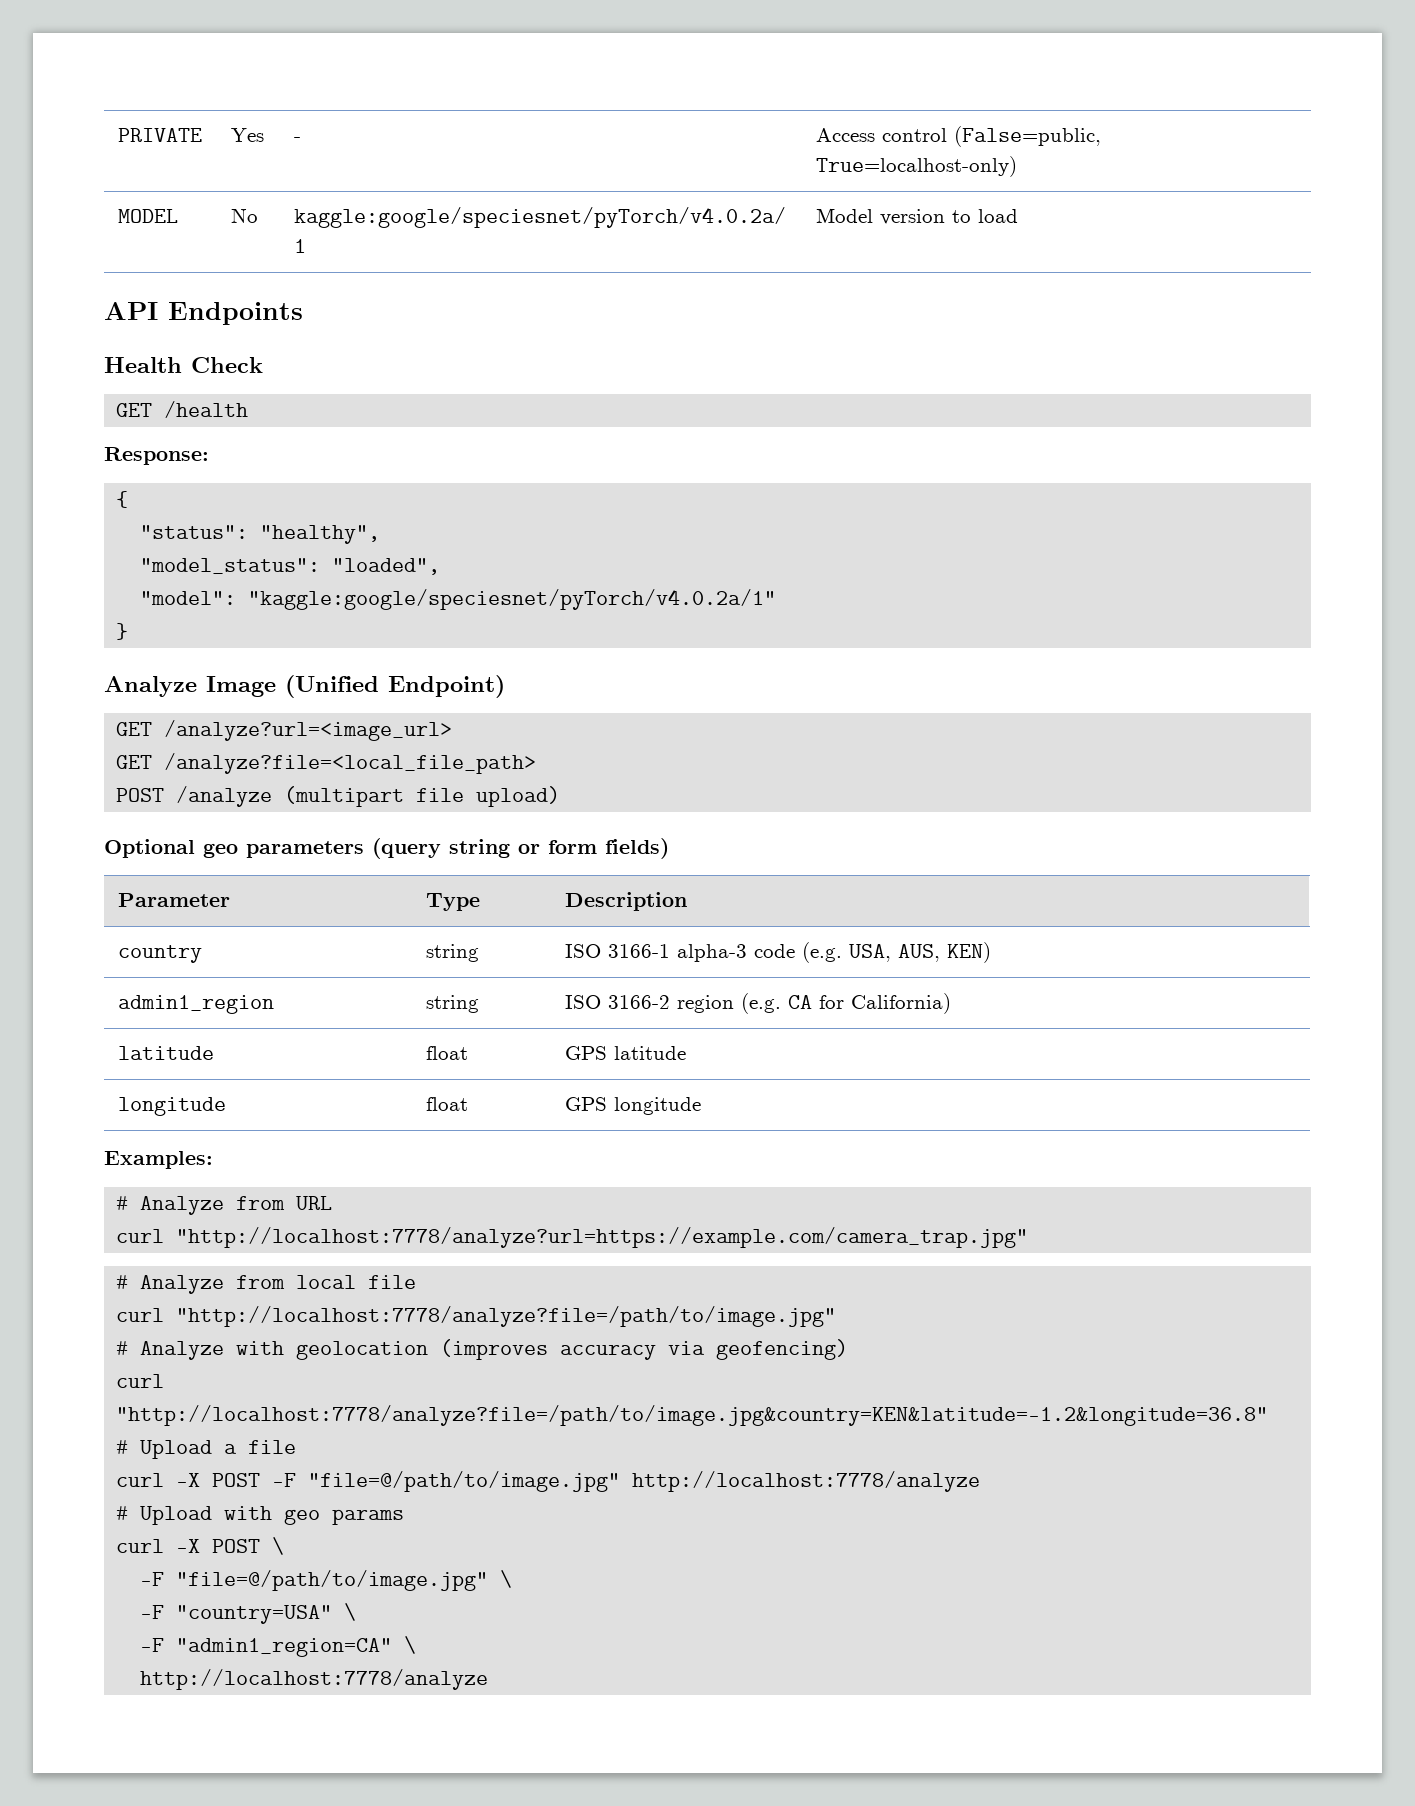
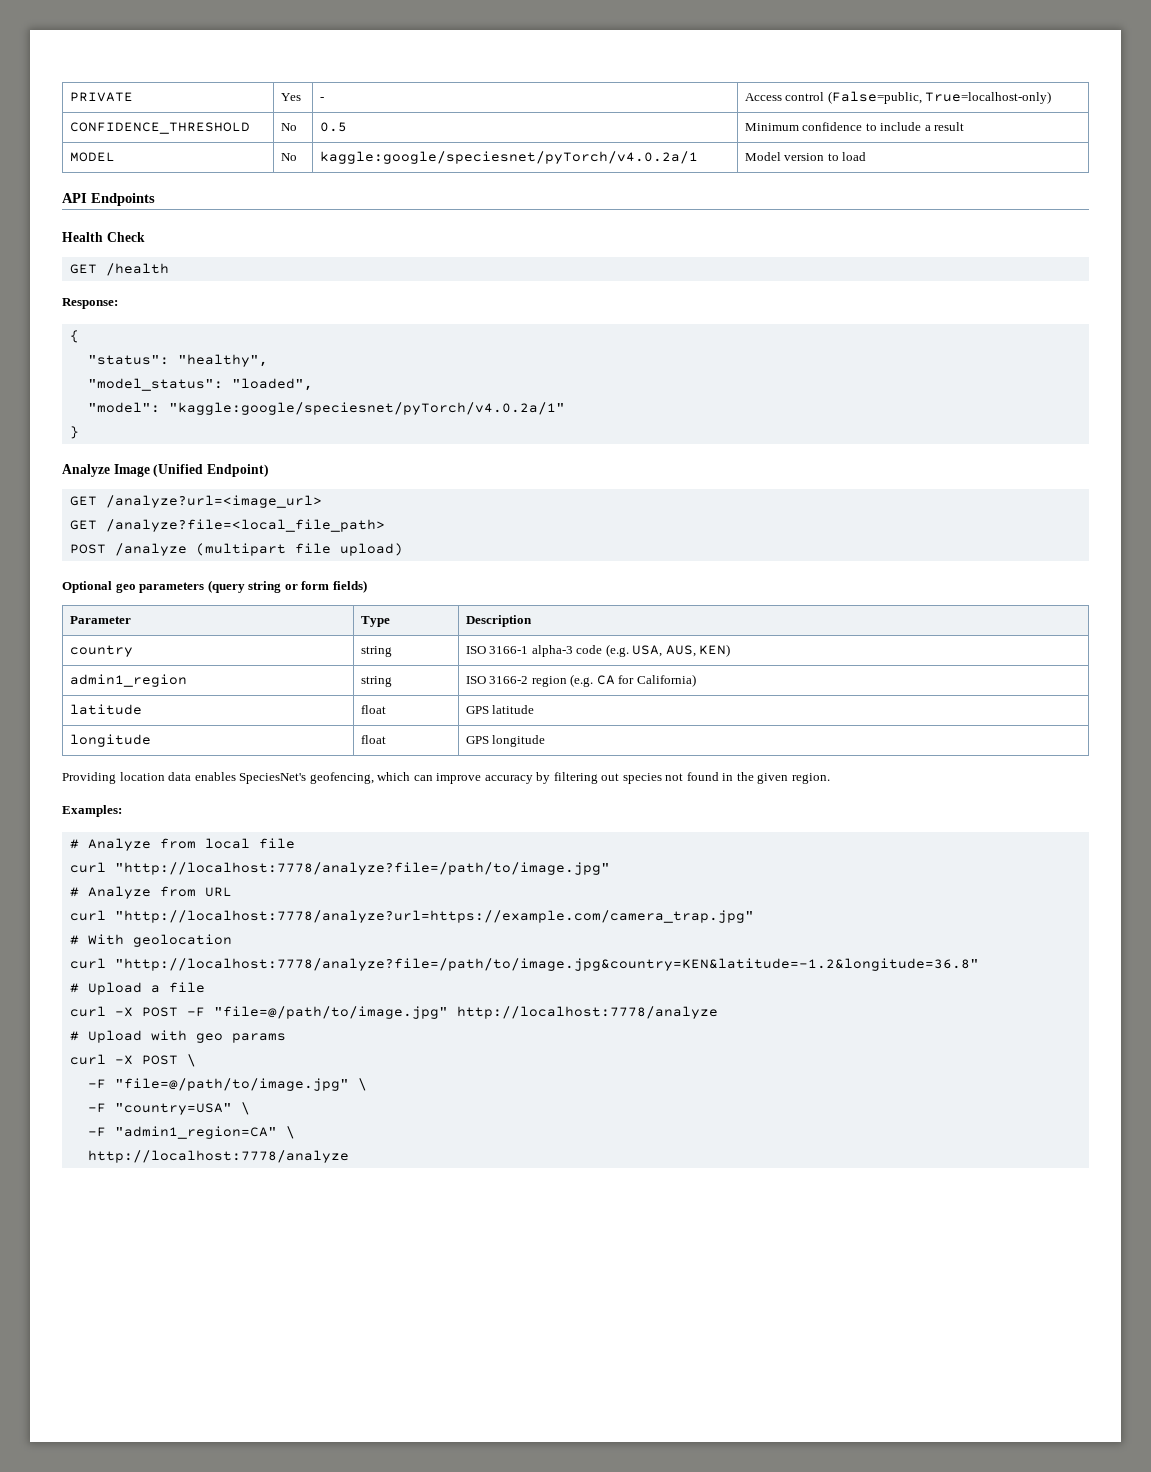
(1018, 166) none -> [69,122,250,134] [280,123,297,131] [319,122,347,132] [744,122,965,131] // CONFIDENCE_THRESHOLD | No | 0.5 | Minimum confidence to include a result
[104,1151,213,1169] [116,1196,333,1215] [116,1227,1029,1248] Examples: // # Analyze from URL // curl "http://localhost:7778/analyze?url=https://example.com/camera_trap.jpg" -> [62,772,830,784] [62,805,122,817] Providing location data enables SpeciesNet's geofencing, which can improve accuracy by filtering out species not found in the given region. // Examples:
[236,1339,849,1360] with geolocation (improves accuracy via geofencing) -> [159,886,232,897] [69,910,754,923] [69,934,232,947] from URL // curl "http://localhost:7778/analyze?url=https://example.com/camera_trap.jpg" // # With geolocation

